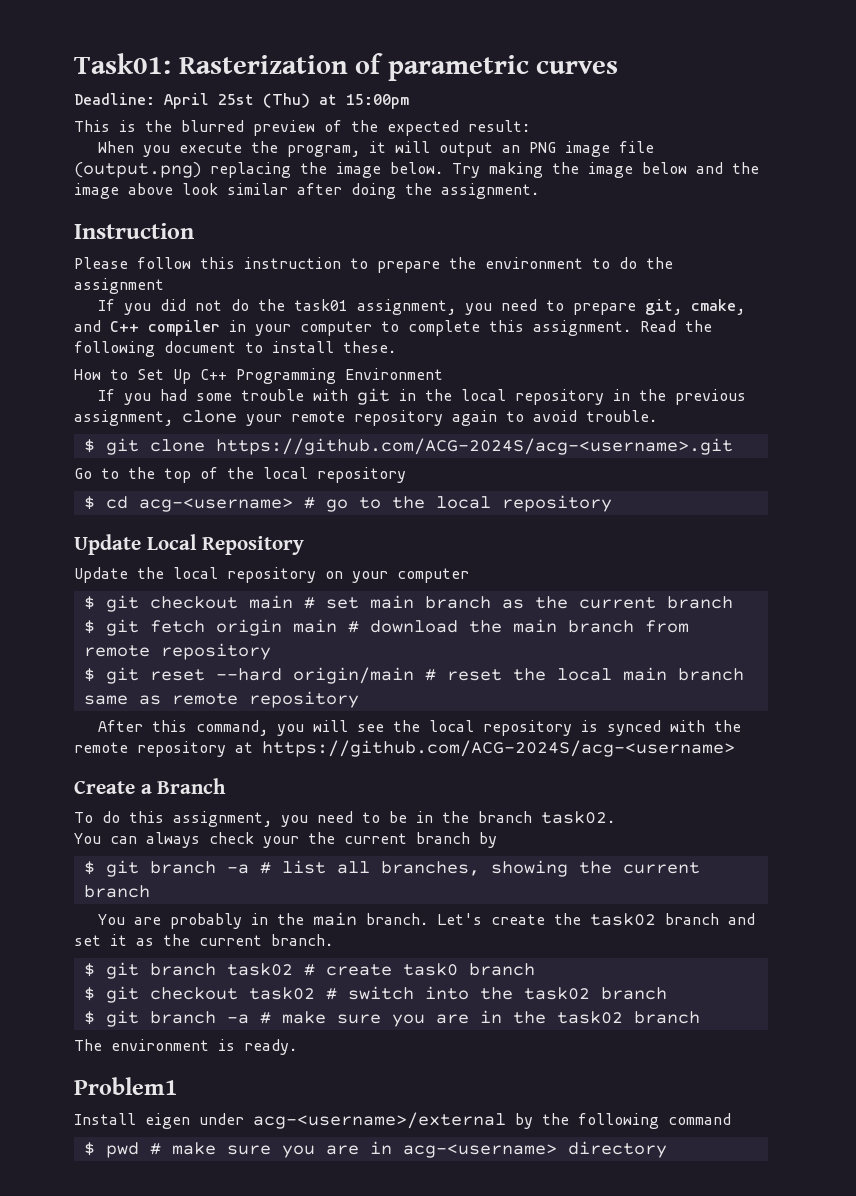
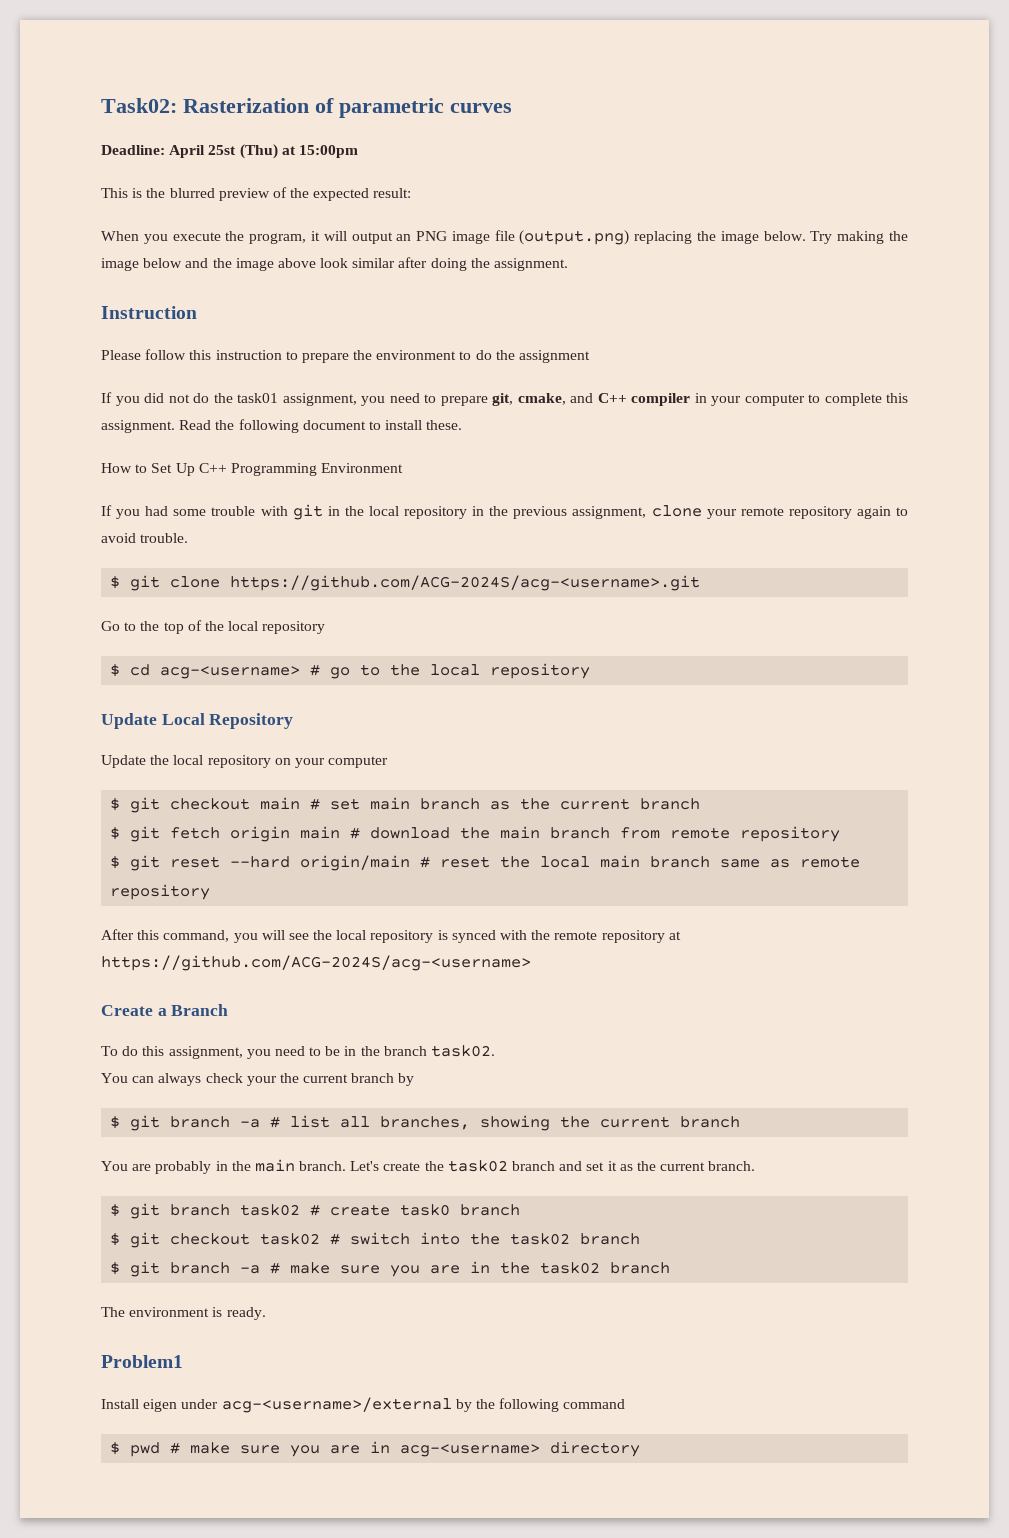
[74,53,171,74] Task01: -> [101,98,177,113] Task02:

